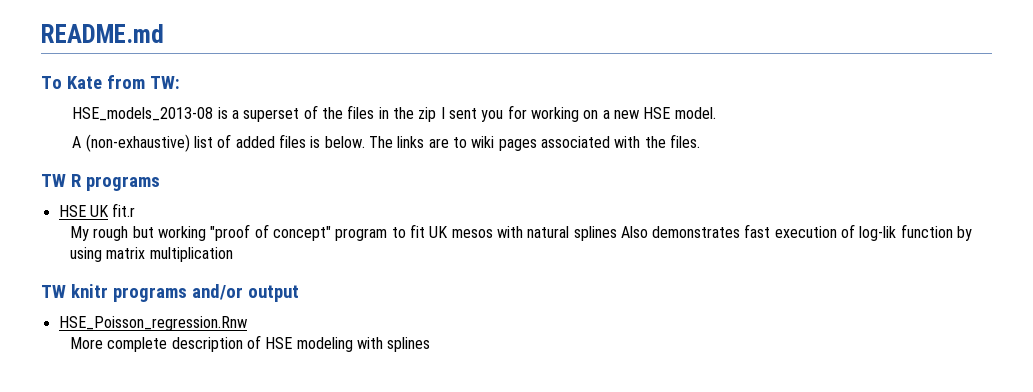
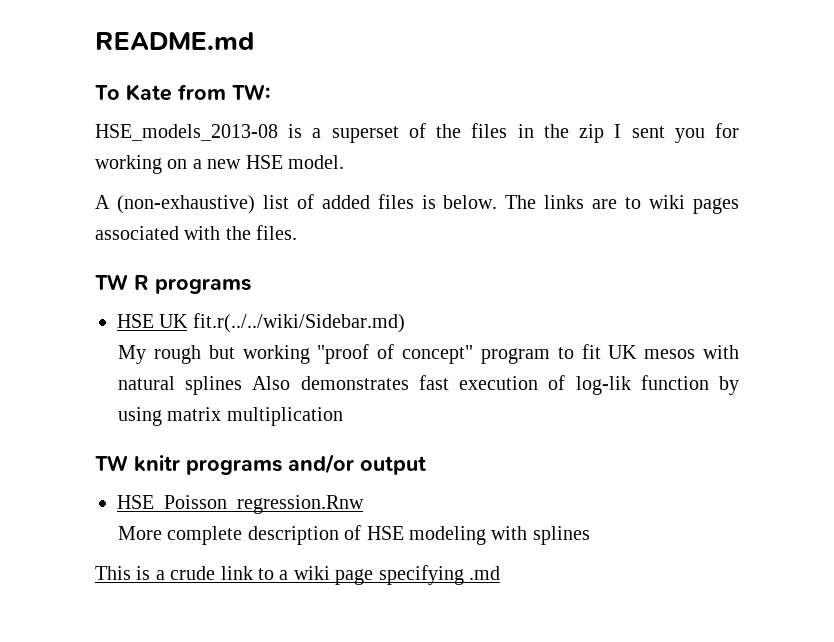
[112,203,136,217] fit.r -> [192,313,405,333] fit.r(../../wiki/Sidebar.md)
(431, 344) none -> [95,565,500,585] // This is a crude link to a wiki page specifying .md

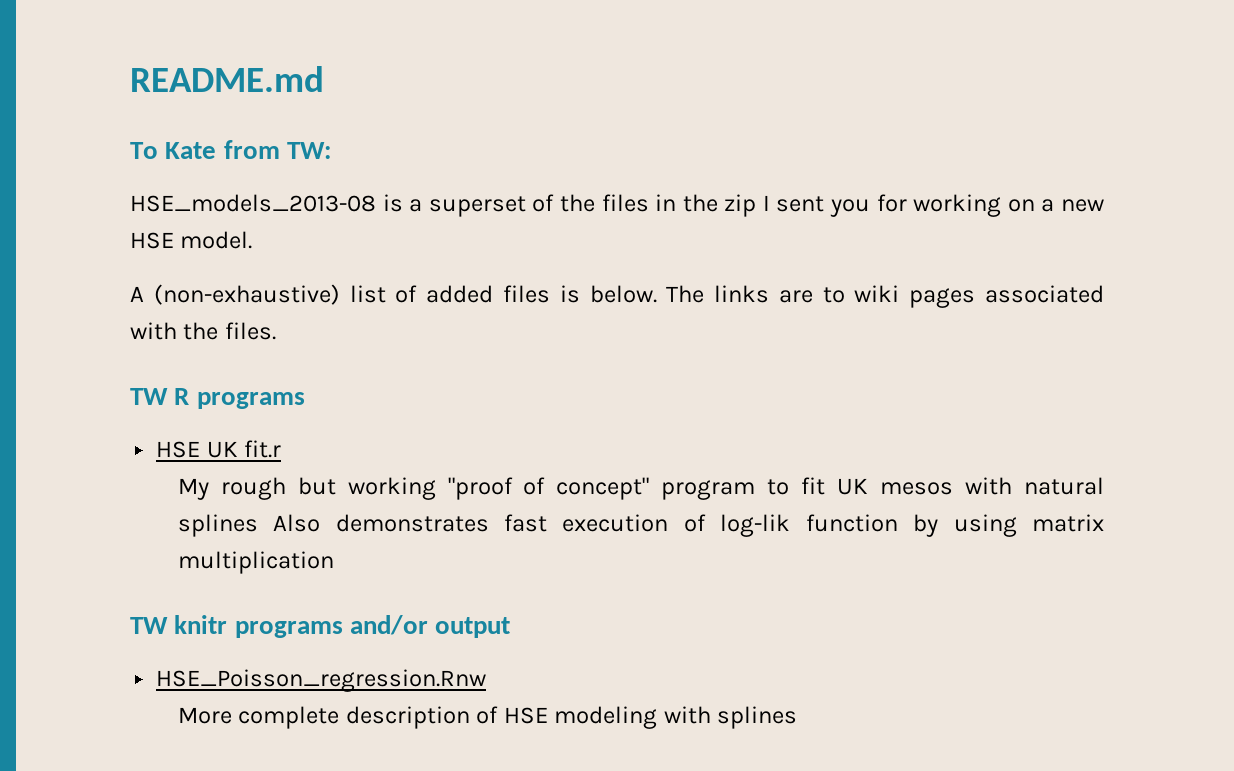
[192,313,405,333] fit.r(../../wiki/Sidebar.md) -> [244,440,282,458] fit.r
[95,565,500,585] // This is a crude link to a wiki page specifying .md -> (798, 717) none

